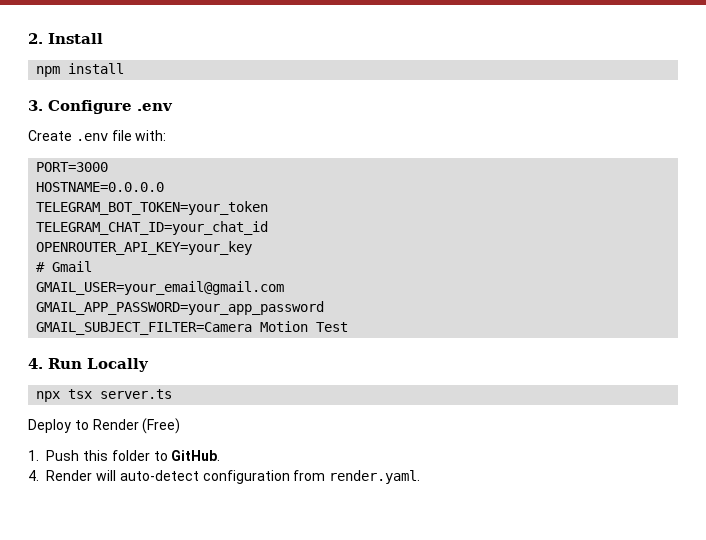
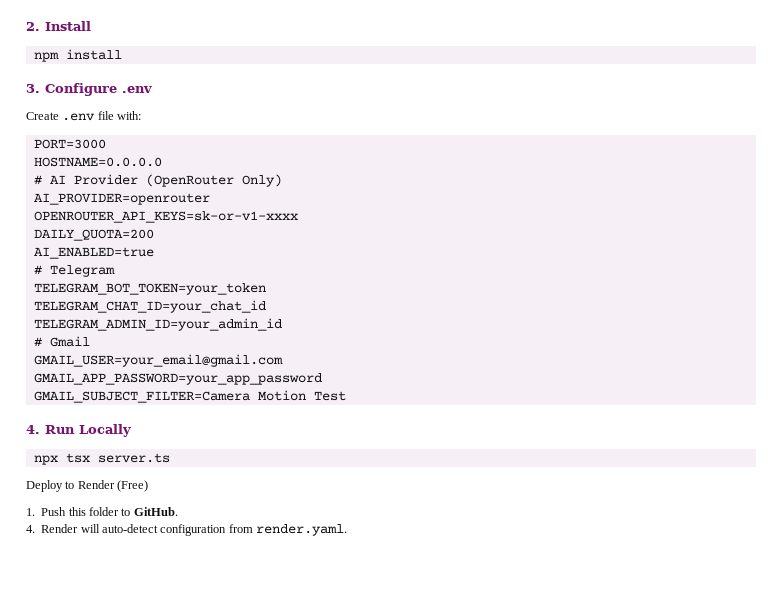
(165, 187) none -> [33,174,282,187] [33,193,210,205] [33,211,298,223] [33,229,154,241] [33,247,154,259] [33,265,115,277] // # AI Provider (OpenRouter Only) // AI_PROVIDER=openrouter // OPENROUTER_API_KEYS=sk-or-v1-xxxx // DAILY_QUOTA=200 // AI_ENABLED=true // # Telegram
[36,241,253,255] OPENROUTER_API_KEY=your_key -> [33,318,282,331] TELEGRAM_ADMIN_ID=your_admin_id

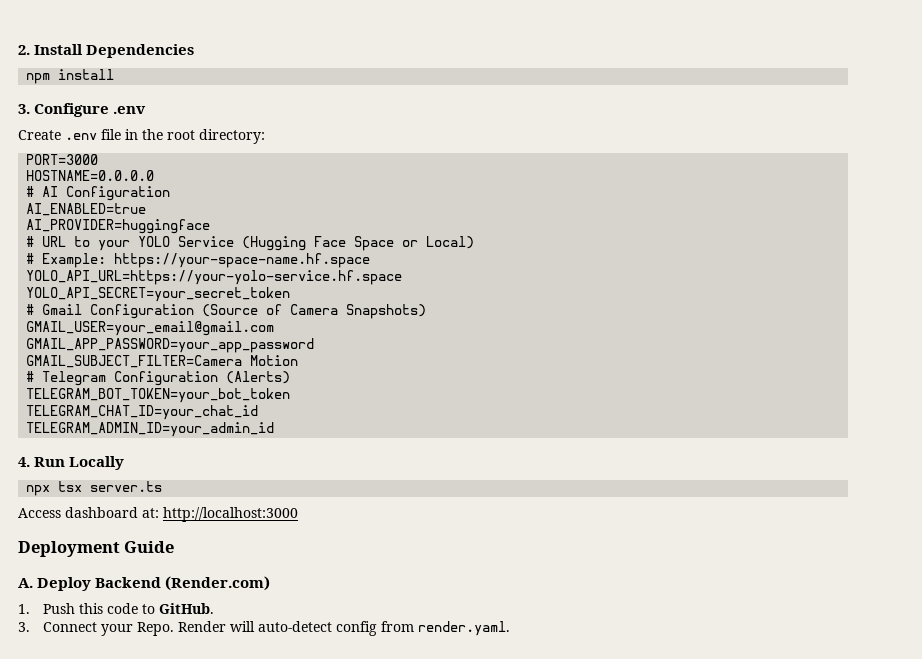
(91, 26) none -> [86,44,195,58] Dependencies
[117,111,142,120] with: -> [125,129,265,144] in the root directory:
[73,174,282,187] [33,193,210,205] [33,211,298,223] [33,229,154,241] Provider (OpenRouter Only) // AI_PROVIDER=openrouter // OPENROUTER_API_KEYS=sk-or-v1-xxxx // DAILY_QUOTA=200 -> [66,186,171,201] Configuration
[33,265,115,277] [33,283,266,295] [33,300,266,313] [33,318,282,331] [33,336,90,347] [33,354,283,367] [33,373,322,385] [33,390,346,403] // # Telegram // TELEGRAM_BOT_TOKEN=your_token // TELEGRAM_CHAT_ID=your_chat_id // TELEGRAM_ADMIN_ID=your_admin_id // # Gmail // GMAIL_USER=your_email@gmail.com // GMAIL_APP_PASSWORD=your_app_password // GMAIL_SUBJECT_FILTER=Camera Motion Test -> [26,219,211,234] [26,236,475,251] [26,253,371,268] [26,270,403,285] [26,287,291,302] [26,304,427,319] [26,321,275,336] [26,338,315,353] [26,355,299,368] [26,371,291,386] [26,388,291,403] [26,405,259,420] [26,422,275,437] // AI_PROVIDER=huggingface // # URL to your YOLO Service (Hugging Face Space or Local) // # Example: https://your-space-name.hf.space // YOLO_API_URL=https://your-yolo-service.hf.space // YOLO_API_SECRET=your_secret_token // # Gmail Configuration (Source of Camera Snapshots) // GMAIL_USER=your_email@gmail.com // GMAIL_APP_PASSWORD=your_app_password // GMAIL_SUBJECT_FILTER=Camera Motion // # Telegram Configuration (Alerts) // TELEGRAM_BOT_TOKEN=your_bot_token // TELEGRAM_CHAT_ID=your_chat_id // TELEGRAM_ADMIN_ID=your_admin_id
[26,480,149,492] Deploy to Render (Free) -> [18,507,298,522] [18,541,175,557] [18,576,271,591] Access dashboard at: http://localhost:3000 // Deployment Guide // A. Deploy Backend (Render.com)
[89,507,119,516] folder -> [106,603,138,614] code
[26,525,35,533] 4. -> [18,622,174,636] 3. Connect your Repo.
[160,524,227,536] configuration -> [335,621,377,636] config

